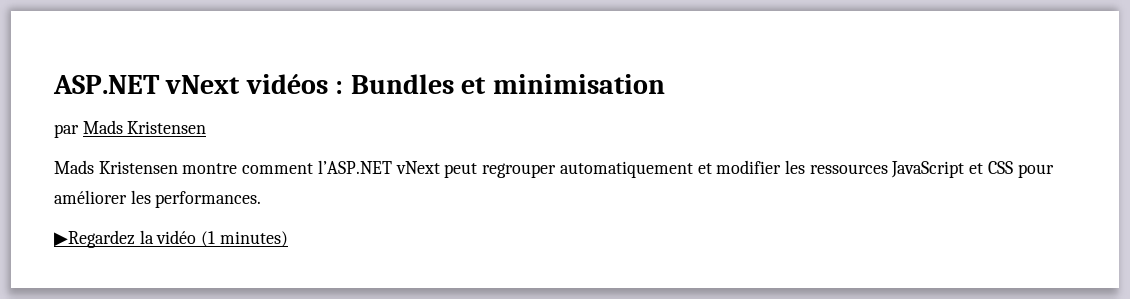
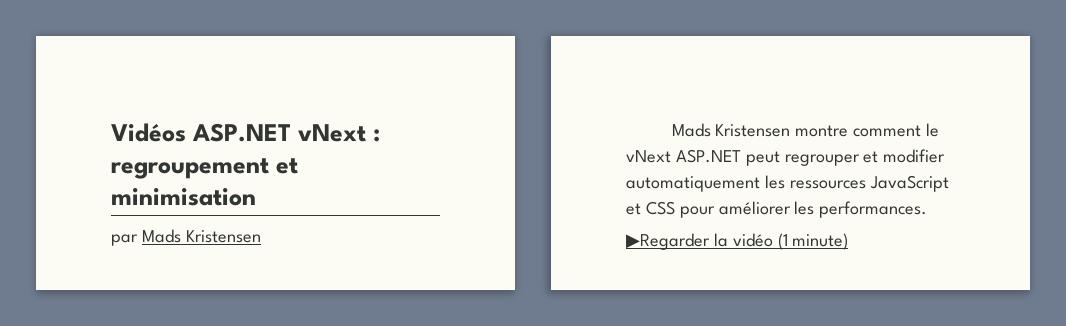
(53, 84) none -> [111,123,186,142] Vidéos
[245,74,454,94] vidéos : Bundles -> [373,129,380,142] [111,158,269,179] : regroupement
[317,160,440,174] l’ASP.NET vNext -> [925,123,939,137] [626,149,741,163] le vNext ASP.NET
[559,161,693,178] automatiquement -> (860, 160) none
(782, 167) none -> [626,176,760,192] automatiquement
[54,230,135,248] ▶Regardez -> [626,233,710,250] ▶Regarder
[219,231,288,247] minutes) -> [792,233,849,250] minute)

